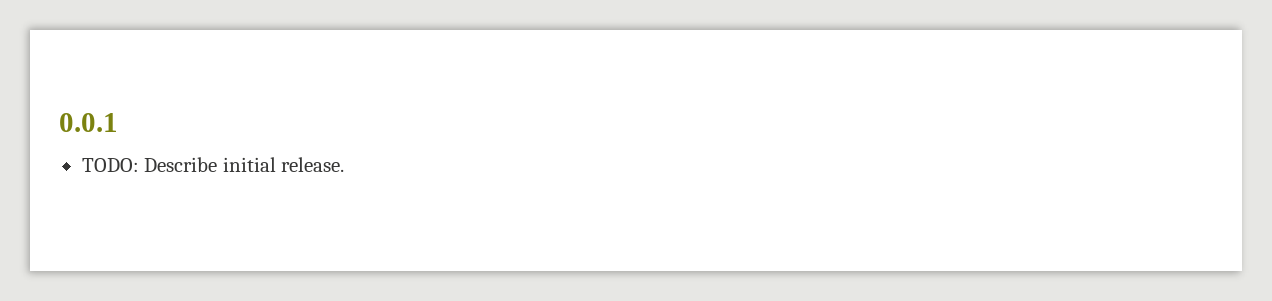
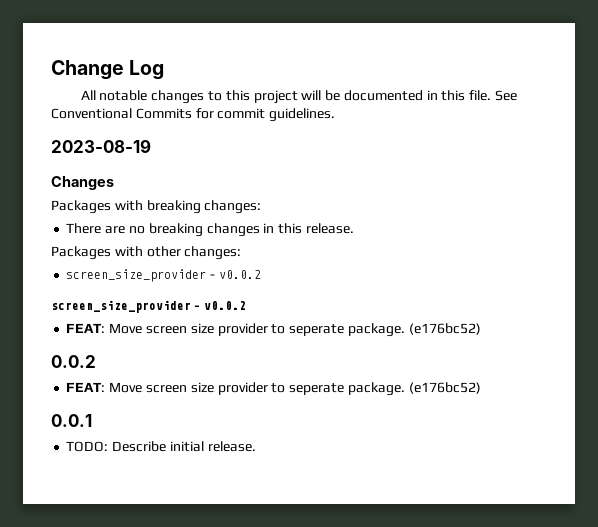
(59, 122) none -> [51,60,165,80] [80,90,518,104] [51,108,336,122] [51,139,151,153] [51,176,114,190] [51,200,262,214] [66,223,354,237] [51,246,242,260] [66,269,261,282] [51,300,246,313] [66,323,481,337] [51,355,96,368] [66,382,481,396] Change Log // All notable changes to this project will be documented in this file. See Conventional Commits for commit guidelines. // 2023-08-19 // Changes // Packages with breaking changes: // There are no breaking changes in this release. // Packages with other changes: // screen_size_provider - v0.0.2 // screen_size_provider - v0.0.2 // FEAT: Move screen size provider to seperate package. (e176bc52) // 0.0.2 // FEAT: Move screen size provider to seperate package. (e176bc52) //

